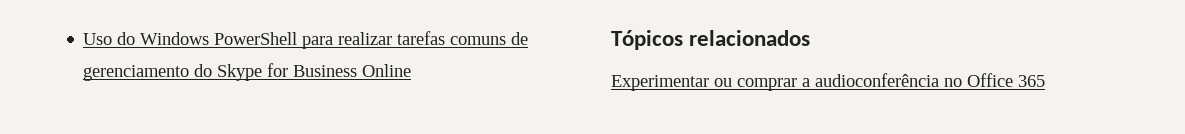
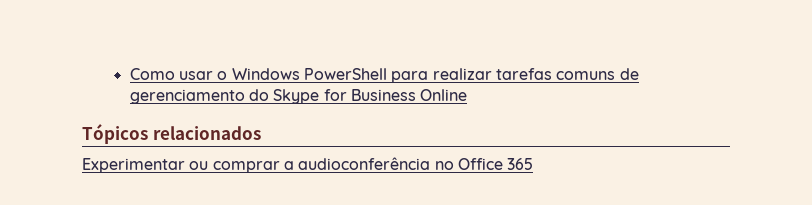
[83,32,136,45] Uso do -> [129,68,228,80] Como usar o

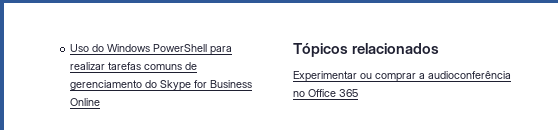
[129,68,228,80] Como usar o -> [70,44,105,52] Uso do

